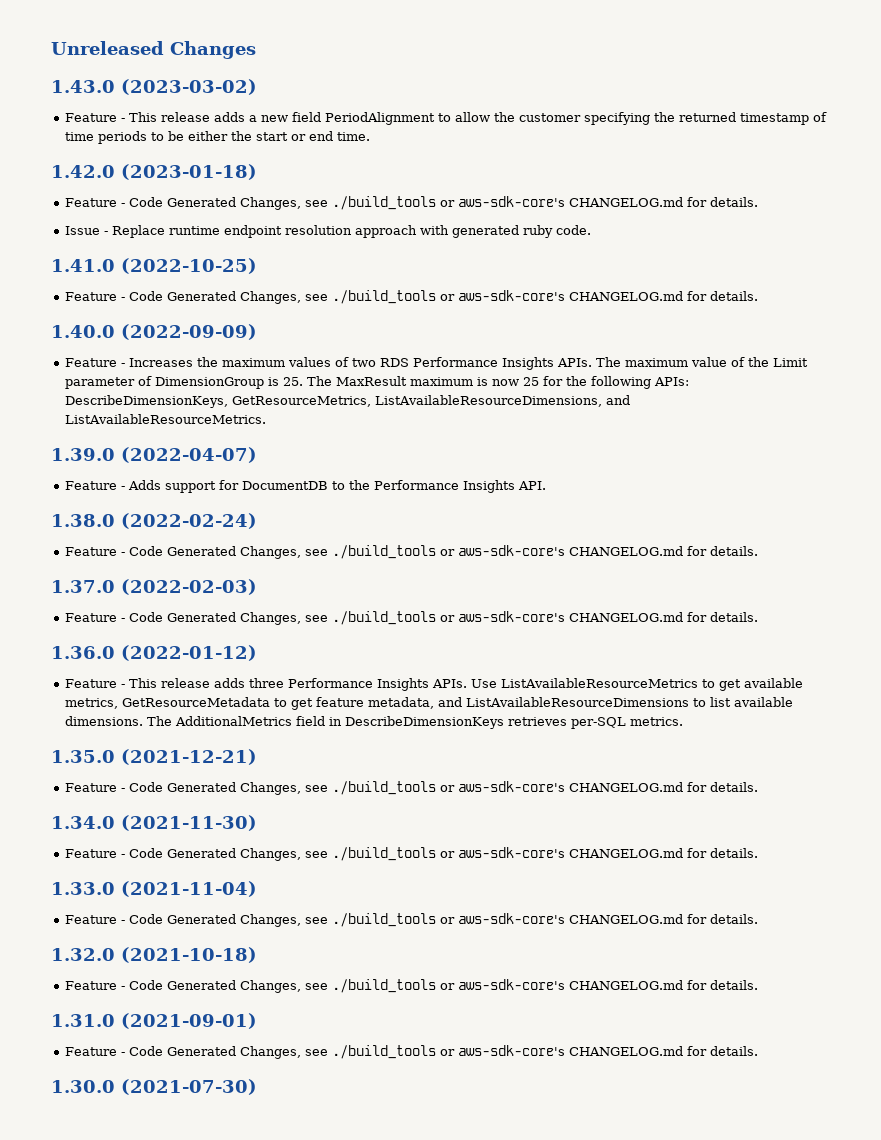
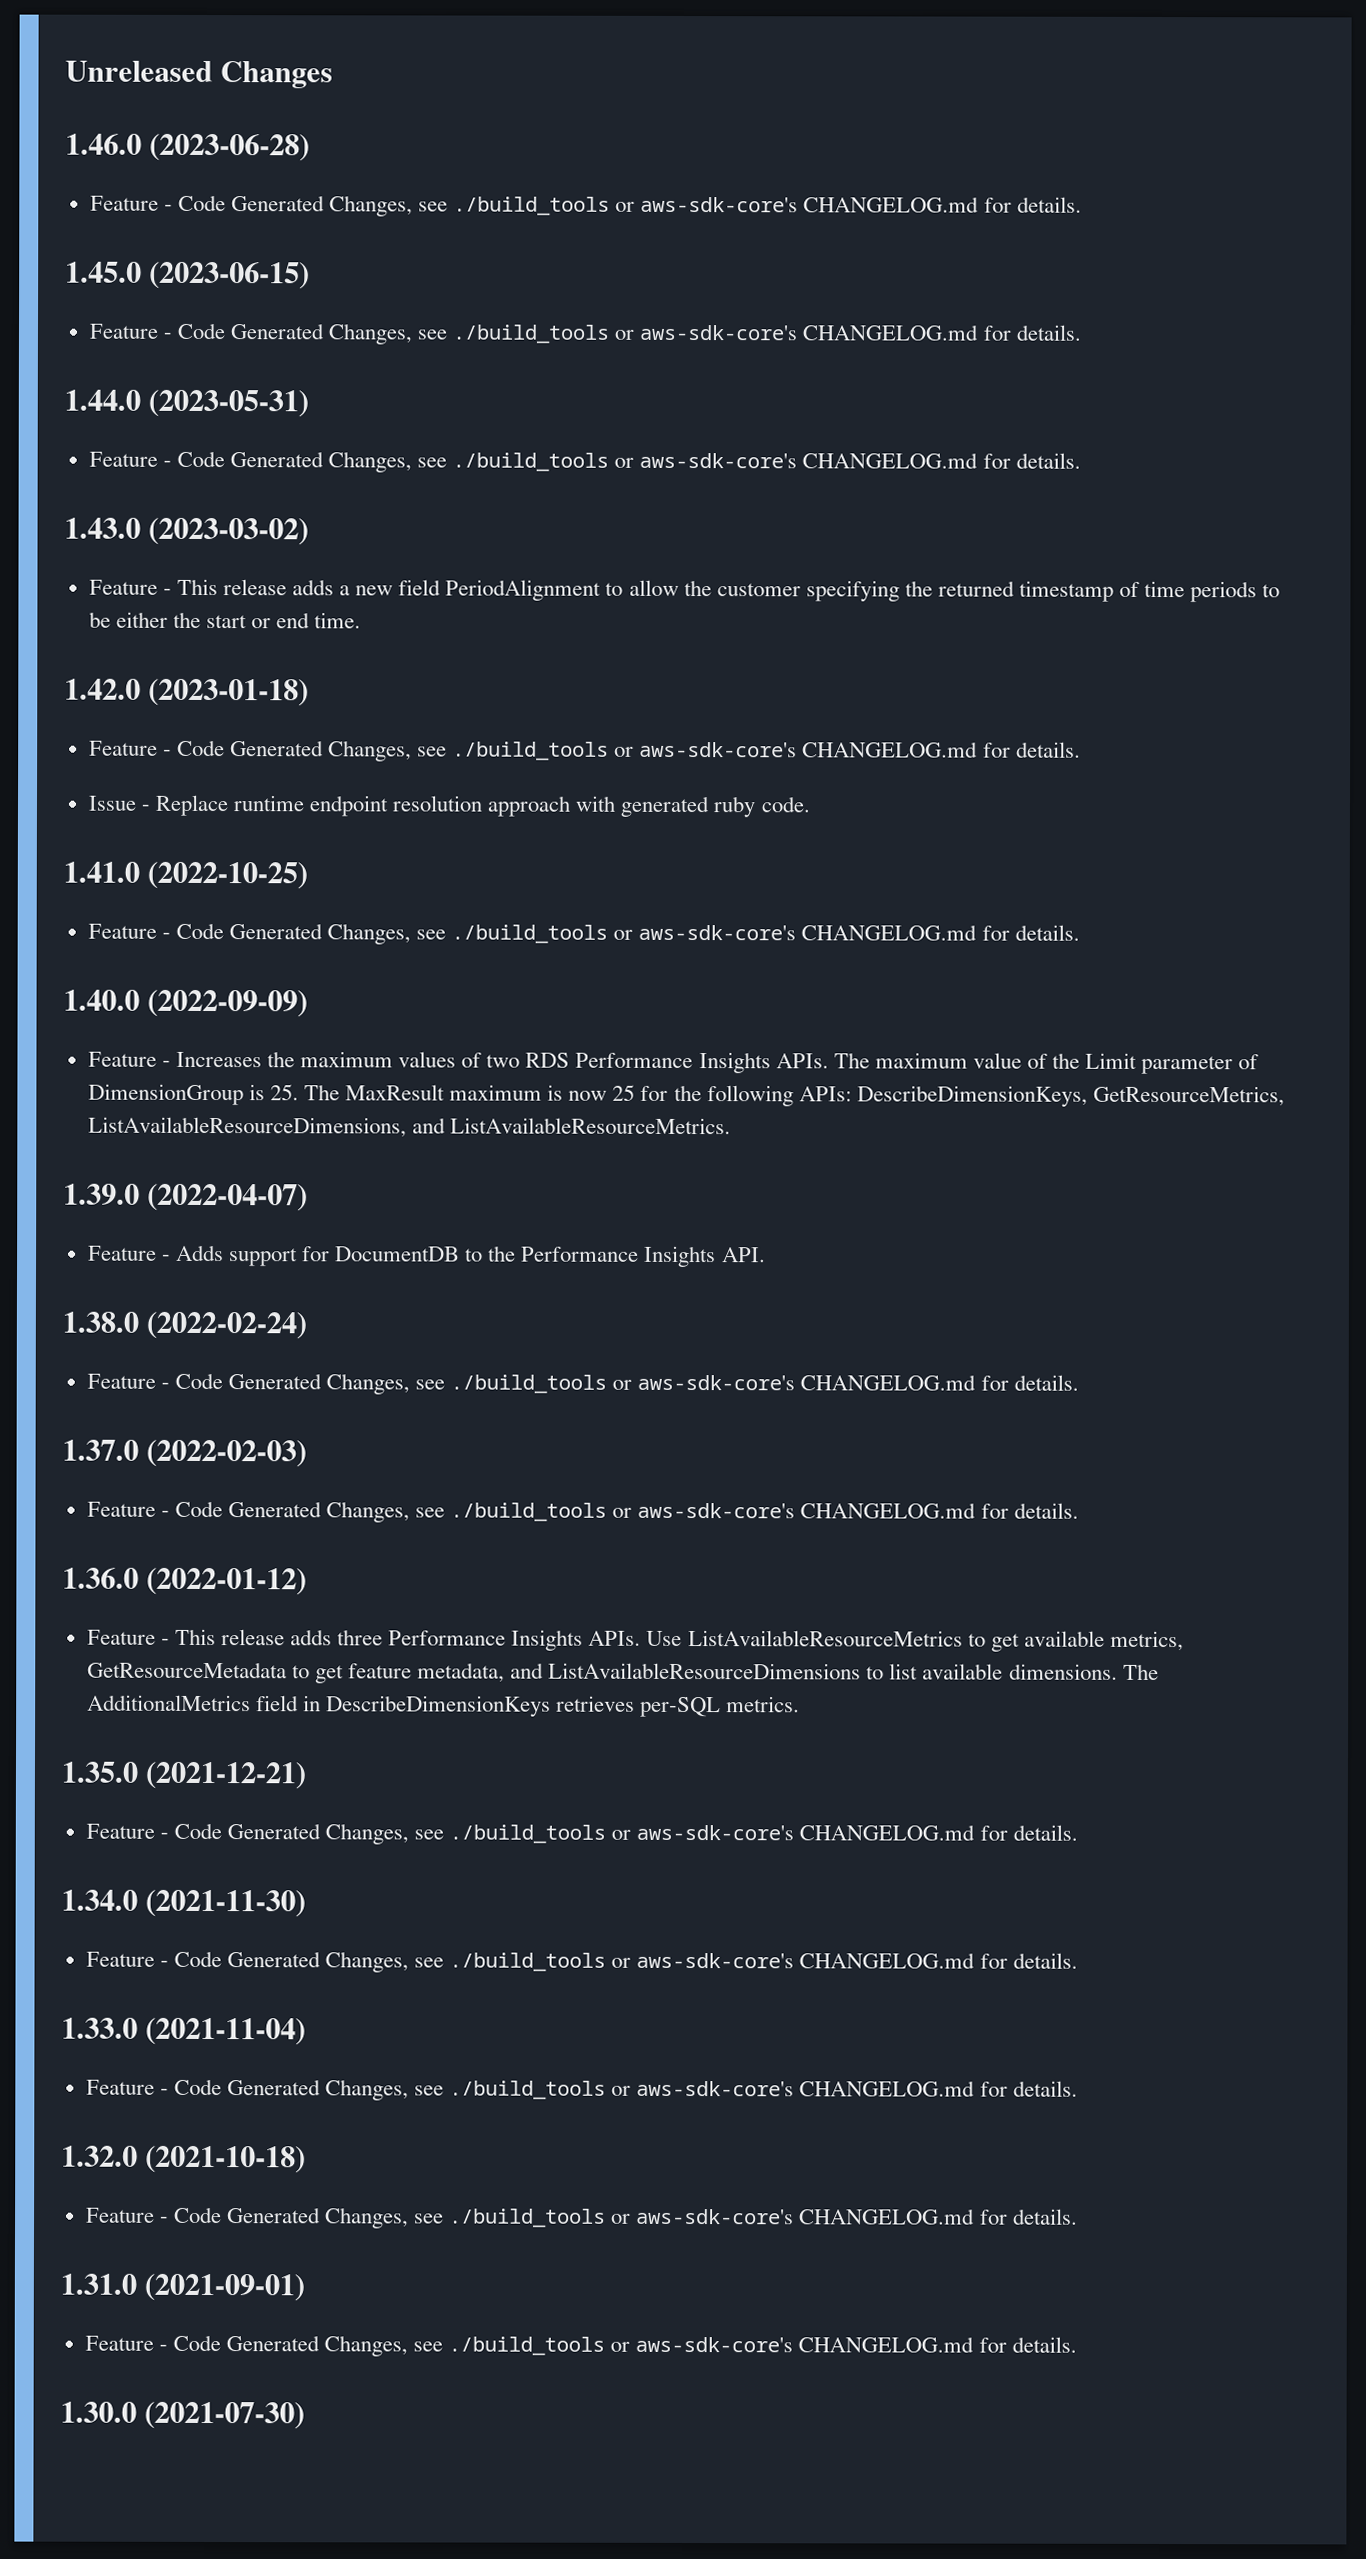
(256, 50) none -> [65,133,311,162] [89,194,1082,217] [65,261,311,290] [88,322,1082,345] [64,389,310,418] [88,450,1081,473] // 1.46.0 (2023-06-28) // Feature - Code Generated Changes, see ./build_tools or aws-sdk-core's CHANGELOG.md for details. // 1.45.0 (2023-06-15) // Feature - Code Generated Changes, see ./build_tools or aws-sdk-core's CHANGELOG.md for details. // 1.44.0 (2023-05-31) // Feature - Code Generated Changes, see ./build_tools or aws-sdk-core's CHANGELOG.md for details.

